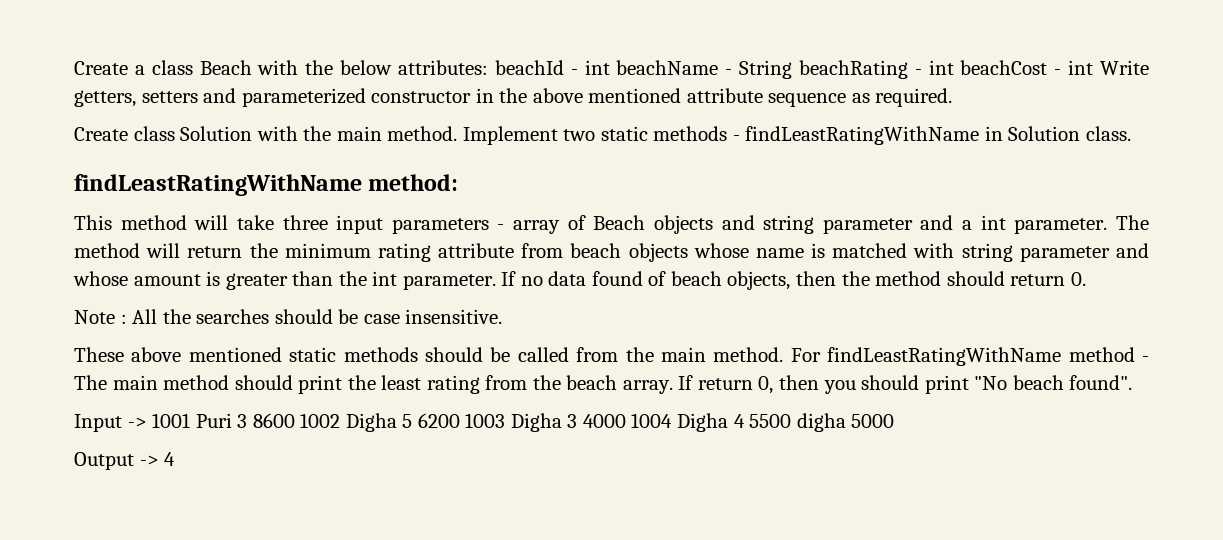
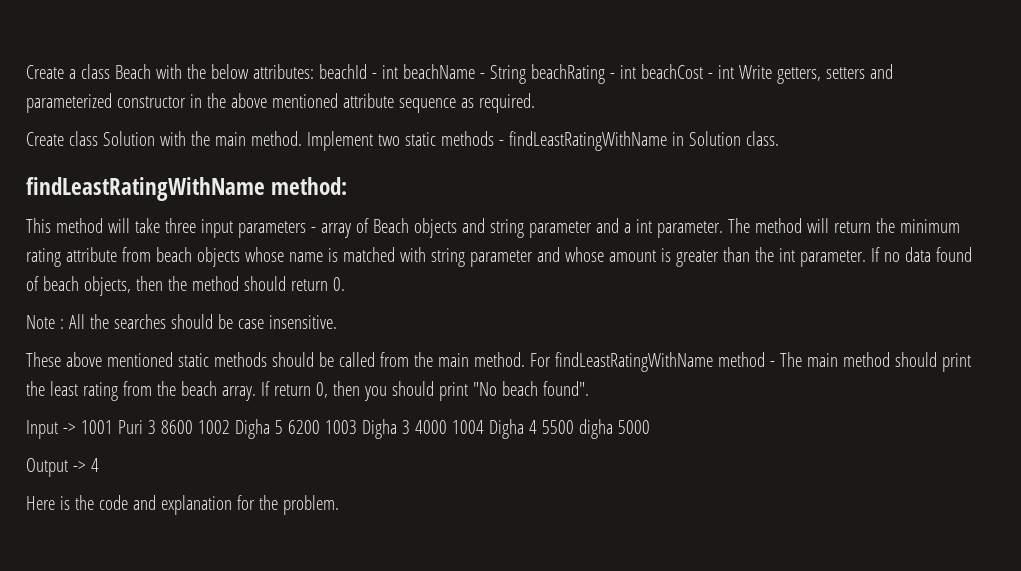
(176, 459) none -> [26,495,339,515] // Here is the code and explanation for the problem.

